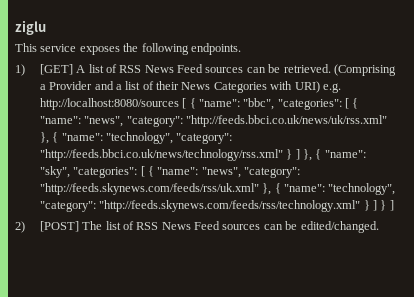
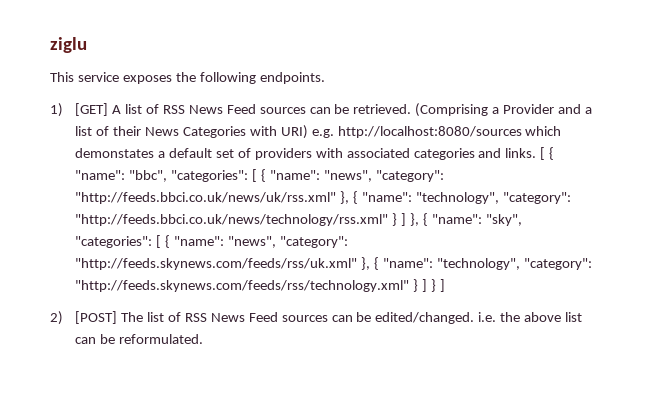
(179, 104) none -> [525,126,562,136] [75,148,537,160] which demonstates a default set of providers with associated categories and links.
(379, 227) none -> [478,312,583,322] [75,334,204,344] i.e. the above list can be reformulated.

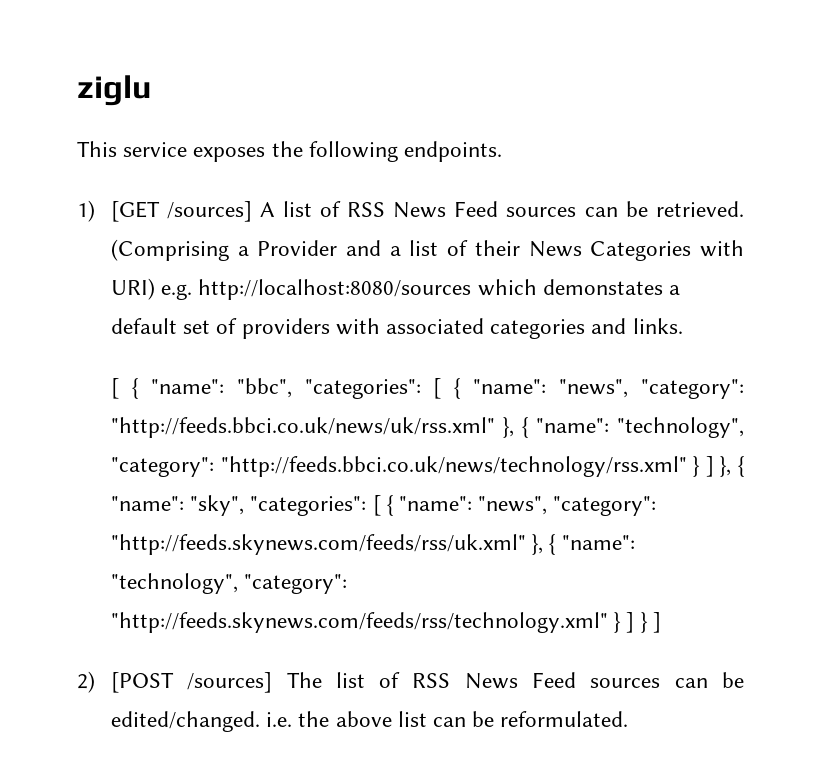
[75,103,109,116] [GET] -> [110,201,253,222] [GET /sources]
(537, 153) none -> (683, 326) //
[75,311,118,324] [POST] -> [110,672,273,693] [POST /sources]

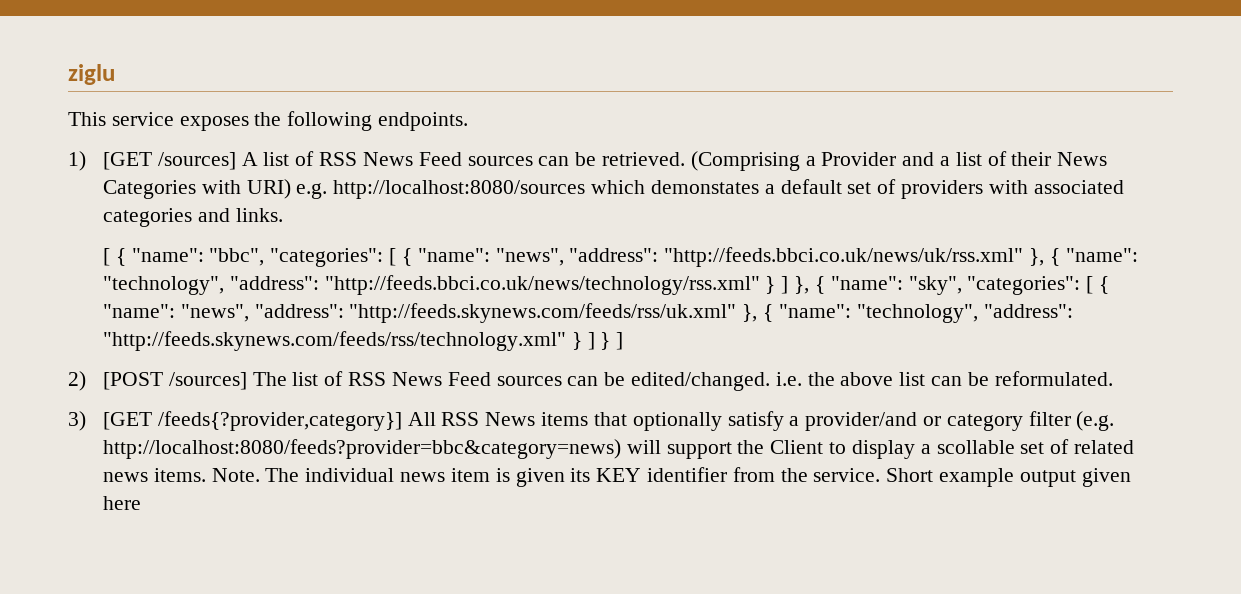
[640,379,744,399] "category": -> [569,248,659,262] "address":
[110,457,214,477] "category": -> [229,276,319,290] "address":
[553,496,657,516] "category": -> [254,304,344,318] "address":
[244,574,348,594] "category": -> [983,304,1073,318] "address":
(629, 719) none -> [68,411,1115,431] [103,439,1134,459] [103,467,1131,487] [103,496,142,510] // 3) [GET /feeds{?provider,category}] All RSS News items that optionally satisfy a provider/and or category filter (e.g. http://localhost:8080/feeds?provider=bbc&category=news) will support the Client to display a scollable set of related news items. Note. The individual news item is given its KEY identifier from the service. Short example output given here

